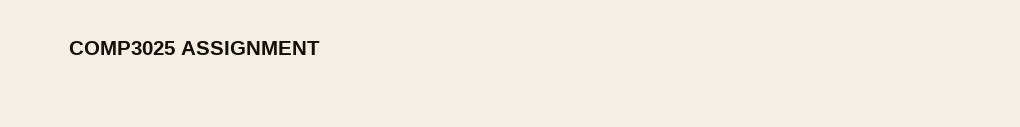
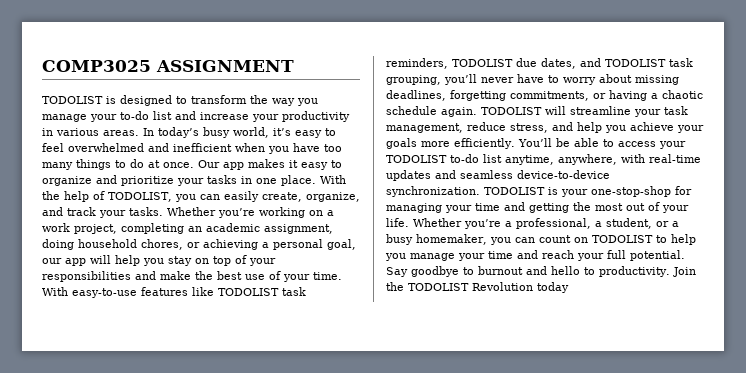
(320, 48) none -> [42,95,318,106] [42,111,350,122] [42,127,336,138] [42,143,342,154] [42,159,342,170] [42,175,346,186] [42,191,360,202] [42,207,334,218] [42,223,333,234] [42,239,356,250] [42,255,276,266] [42,271,342,282] [42,287,306,298] [386,58,693,69] [386,74,679,85] [386,90,703,101] [386,106,688,117] [386,122,704,133] [386,138,686,149] [386,154,701,165] [386,170,610,181] [386,186,692,197] [386,202,689,213] [386,218,679,229] [386,234,696,245] [385,250,685,261] [386,266,696,277] [386,282,569,293] // TODOLIST is designed to transform the way you manage your to-do list and increase your productivity in various areas. In today’s busy world, it’s easy to feel overwhelmed and inefficient when you have too many things to do at once. Our app makes it easy to organize and prioritize your tasks in one place. With the help of TODOLIST, you can easily create, organize, and track your tasks. Whether you’re working on a work project, completing an academic assignment, doing household chores, or achieving a personal goal, our app will help you stay on top of your responsibilities and make the best use of your time. With easy-to-use features like TODOLIST task reminders, TODOLIST due dates, and TODOLIST task grouping, you’ll never have to worry about missing deadlines, forgetting commitments, or having a chaotic schedule again. TODOLIST will streamline your task management, reduce stress, and help you achieve your goals more efficiently. You’ll be able to access your TODOLIST to-do list anytime, anywhere, with real-time updates and seamless device-to-device synchronization. TODOLIST is your one-stop-shop for managing your time and getting the most out of your life. Whether you’re a professional, a student, or a busy homemaker, you can count on TODOLIST to help you manage your time and reach your full potential. Say goodbye to burnout and hello to productivity. Join the TODOLIST Revolution today

